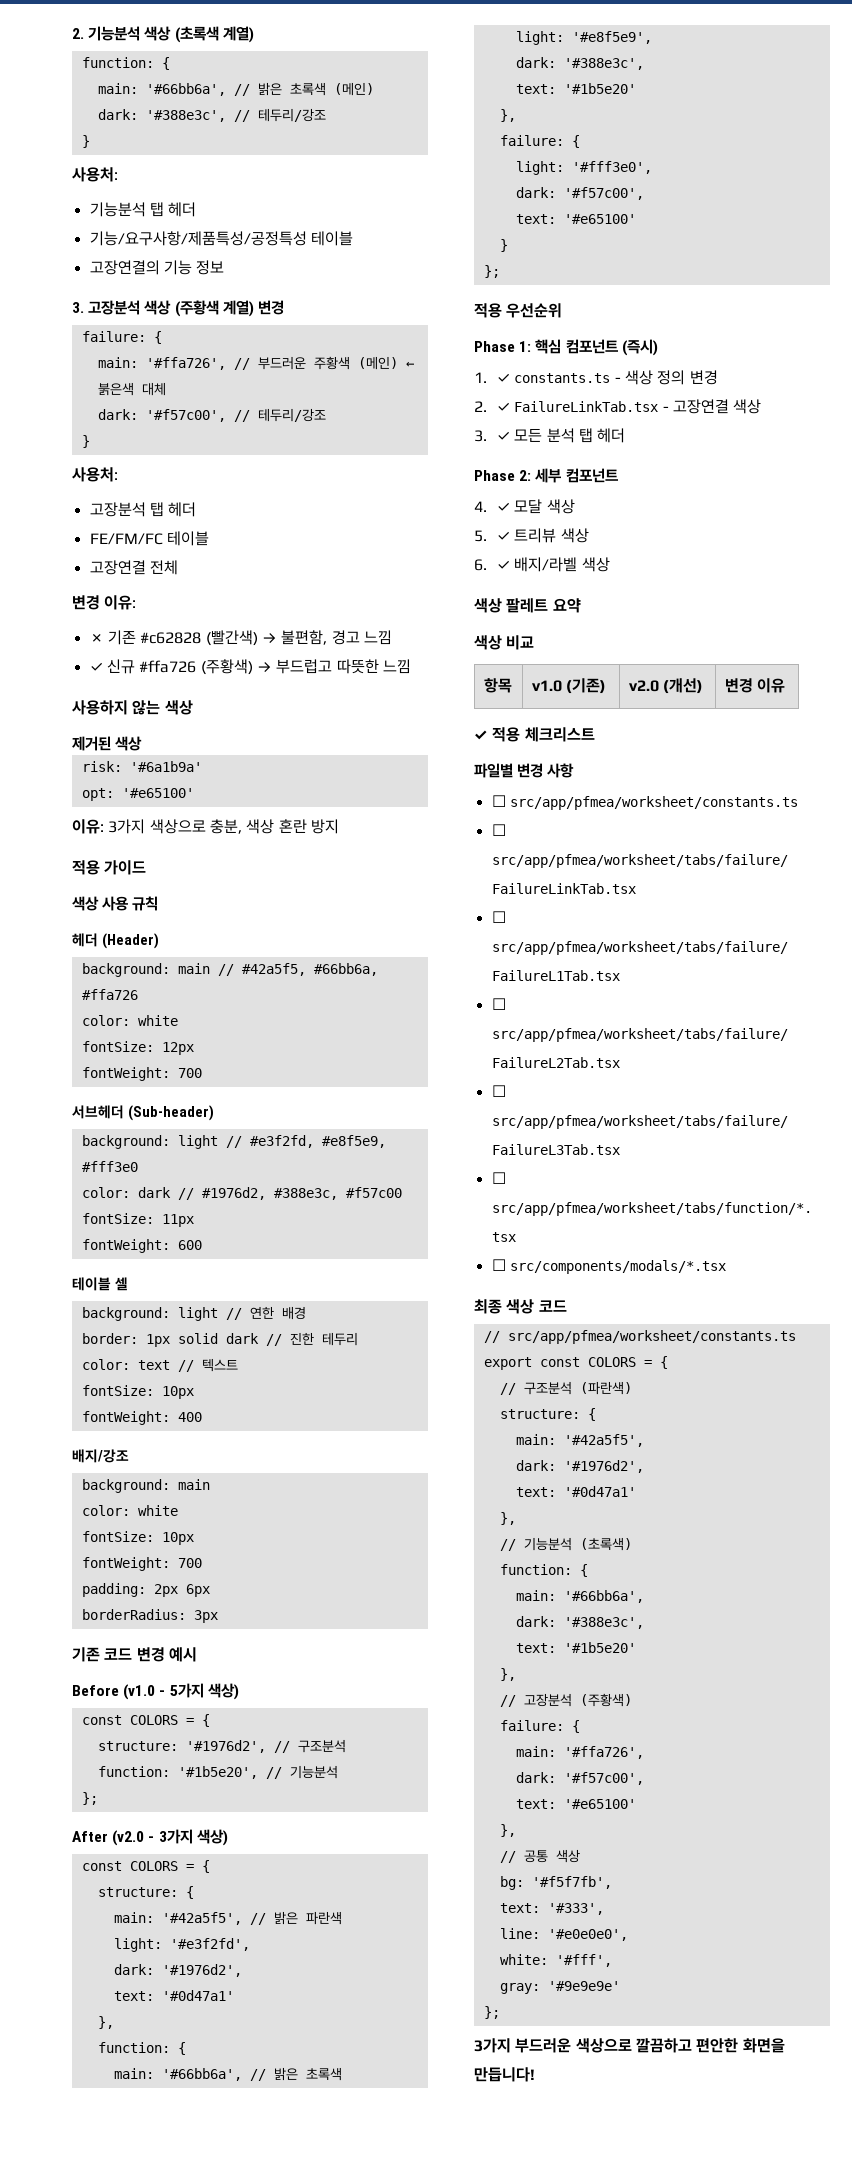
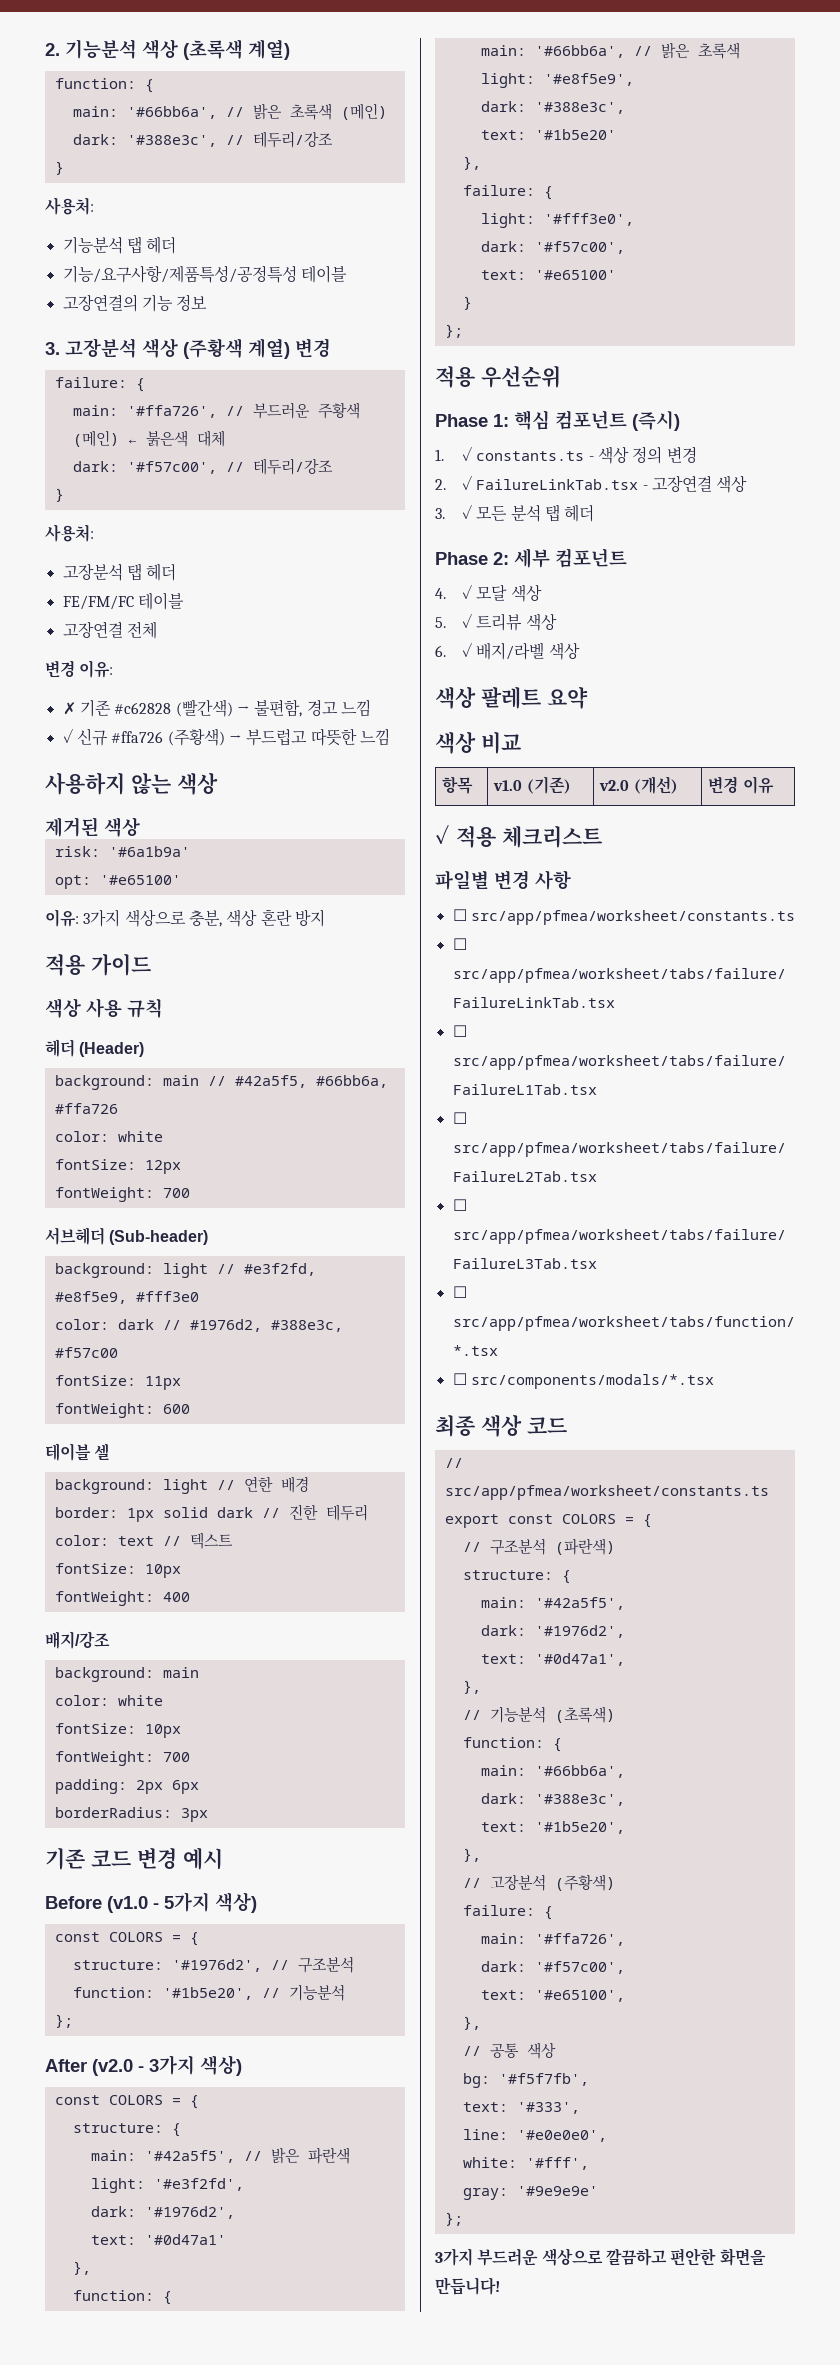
[563,1486,636,1497] '#0d47a1' -> [534,1653,625,1666] '#0d47a1',
[563,1642,636,1653] '#1b5e20' -> [534,1821,625,1834] '#1b5e20',
[563,1799,636,1809] '#e65100' -> [534,1990,625,2002] '#e65100',

